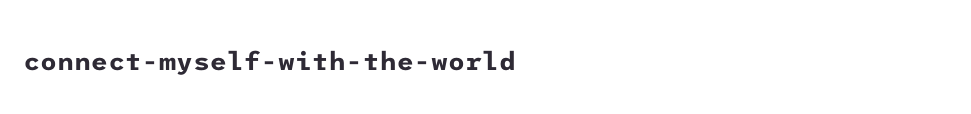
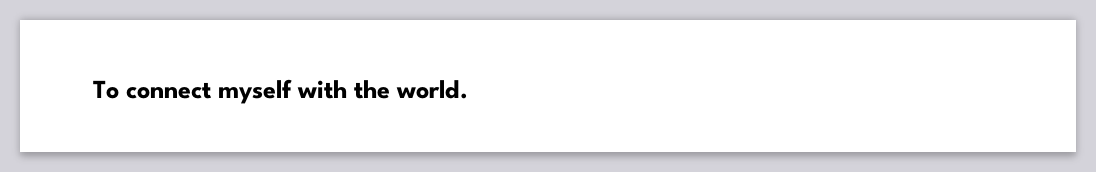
[23,50,516,75] connect-myself-with-the-world -> [93,79,469,104] To connect myself with the world.

